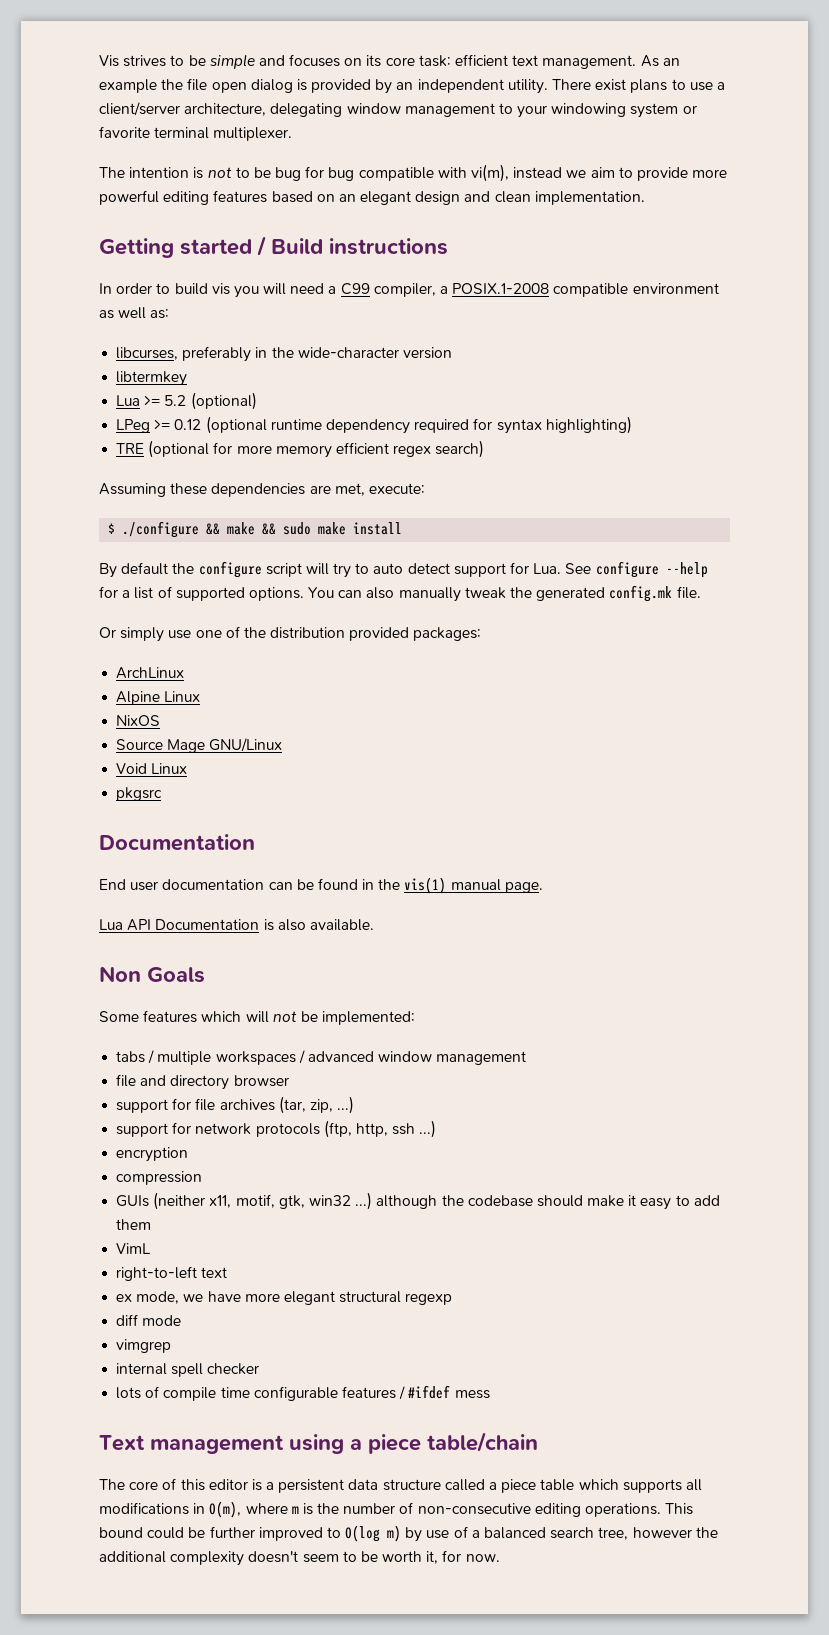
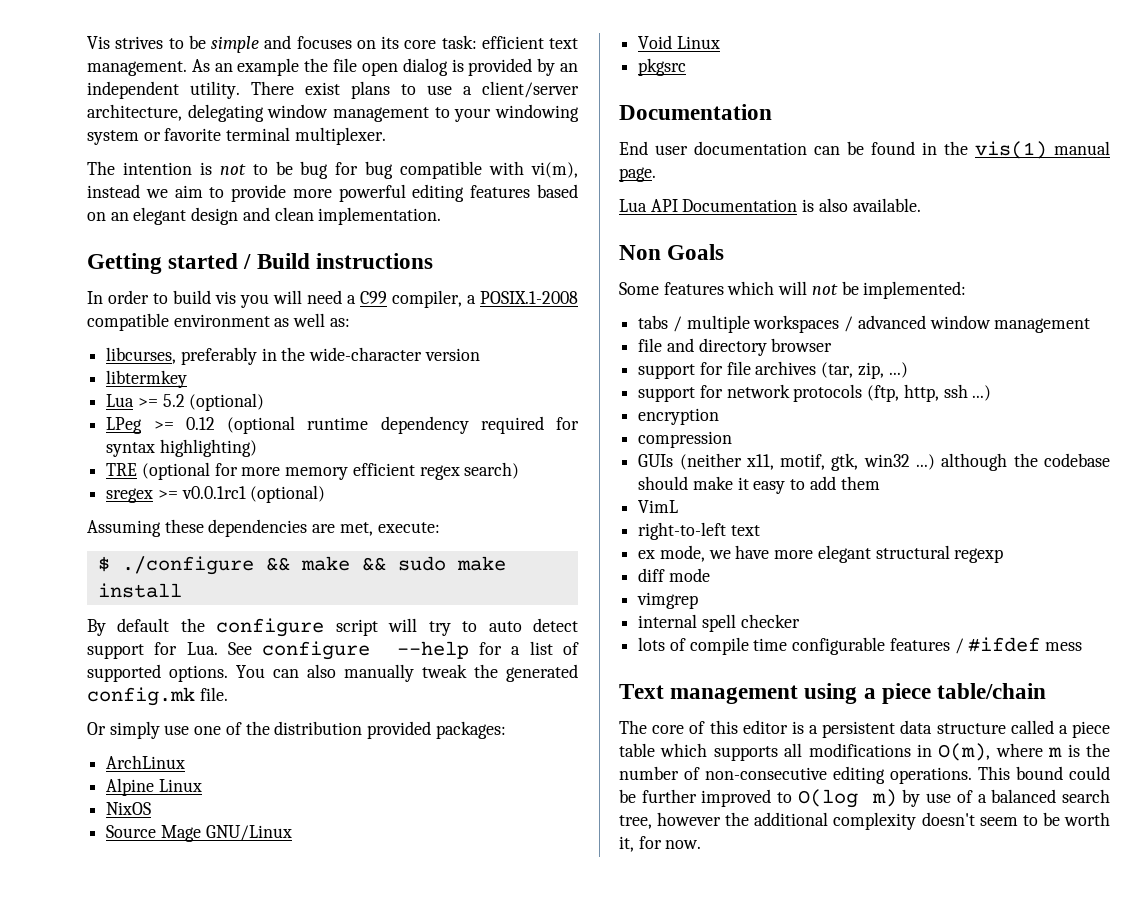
(485, 449) none -> [106,485,326,503] // sregex >= v0.0.1rc1 (optional)

